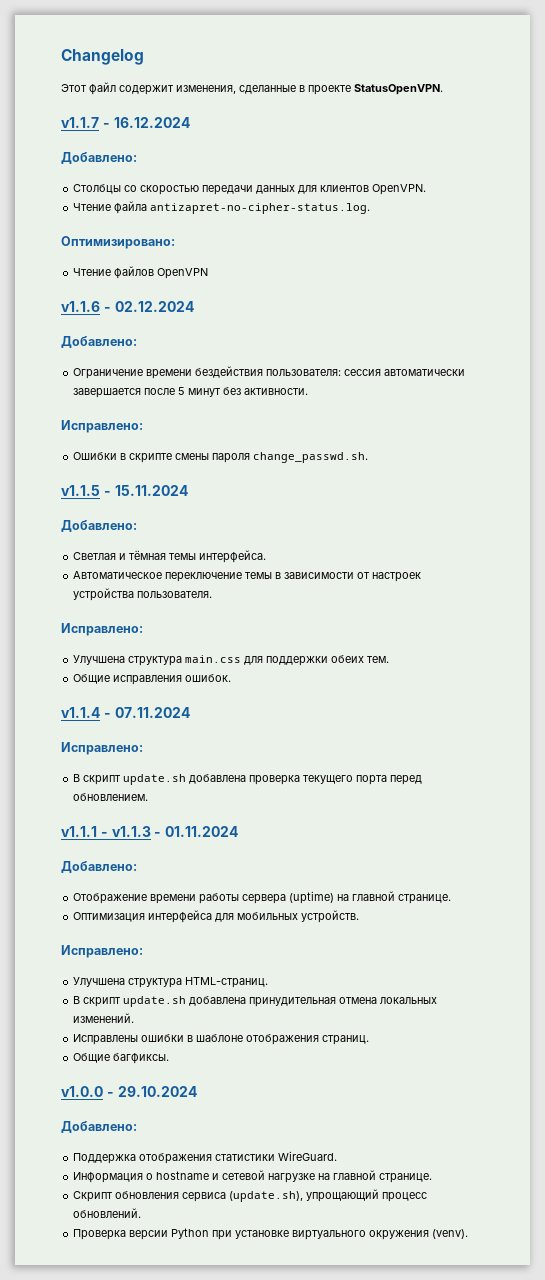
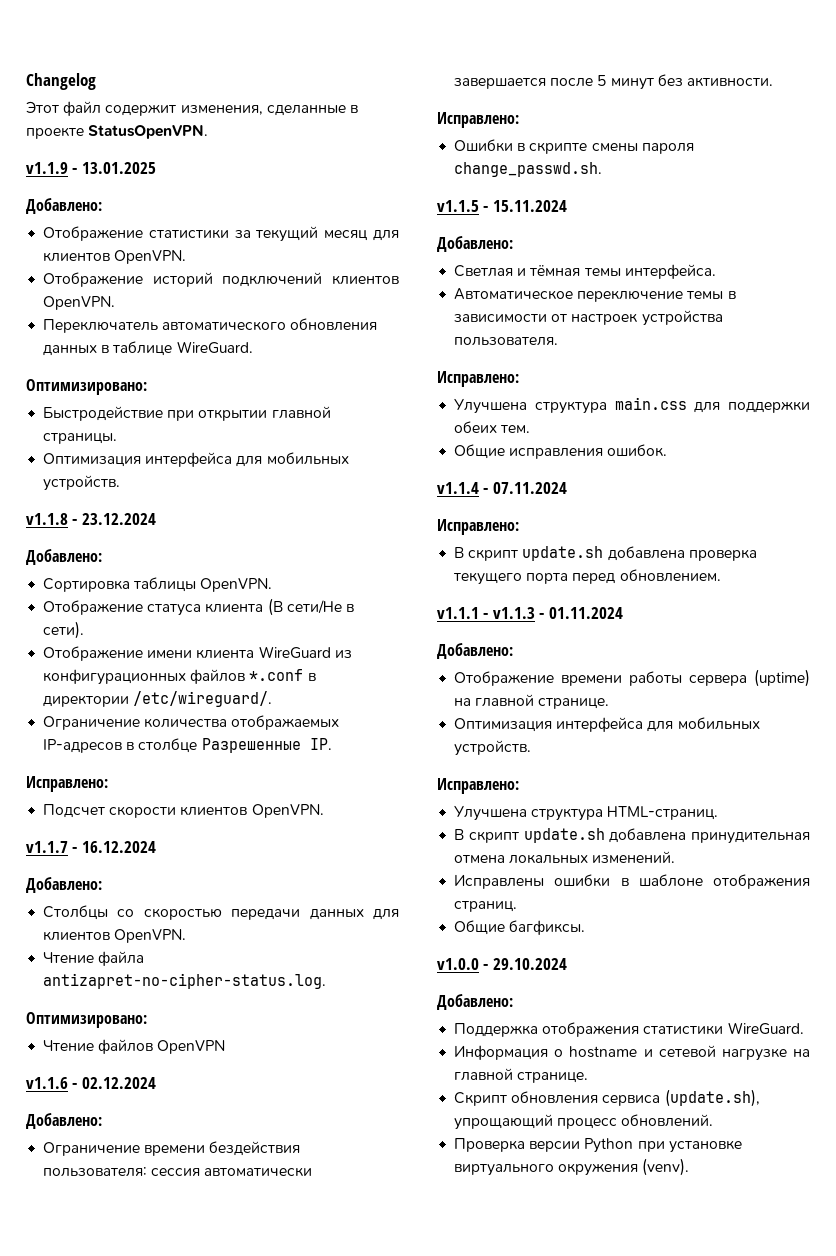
(443, 89) none -> [26,162,156,174] [26,198,102,214] [43,226,399,242] [43,250,187,264] [43,272,399,287] [43,296,116,310] [43,318,378,333] [43,341,253,356] [26,379,147,395] [43,406,331,421] [43,433,118,444] [43,452,349,467] [43,475,121,491] [26,513,156,525] [26,549,102,565] [43,577,273,592] [43,598,354,616] [43,621,85,639] [43,646,352,661] [43,669,316,685] [43,691,273,707] [43,715,340,730] [43,738,332,753] [26,776,108,792] [43,804,324,818] // v1.1.9 - 13.01.2025 // Добавлено: // Отображение статистики за текущий месяц для клиентов OpenVPN. // Отображение историй подключений клиентов OpenVPN. // Переключатель автоматического обновления данных в таблице WireGuard. // Оптимизировано: // Быстродействие при открытии главной страницы. // Оптимизация интерфейса для мобильных устройств. // v1.1.8 - 23.12.2024 // Добавлено: // Сортировка таблицы OpenVPN. // Отображение статуса клиента (В сети/Не в сети). // Отображение имени клиента WireGuard из конфигурационных файлов *.conf в директории /etc/wireguard/. // Ограничение количества отображаемых IP-адресов в столбце Разрешенные IP. // Исправлено: // Подсчет скорости клиентов OpenVPN.

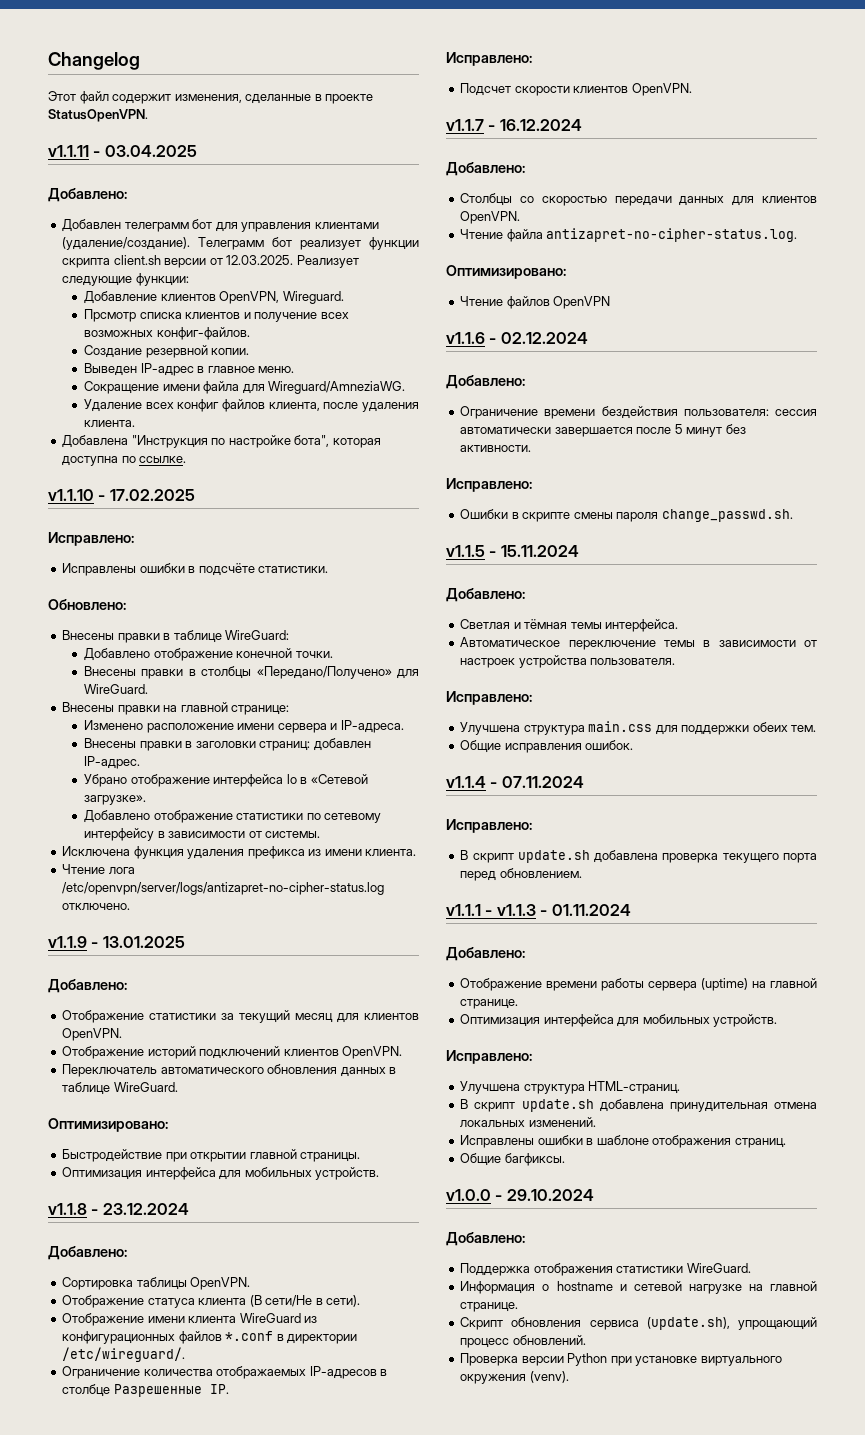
(209, 132) none -> [48,145,197,157] [48,188,127,202] [62,219,379,232] [62,237,419,250] [62,255,359,268] [62,273,189,286] [84,291,344,304] [84,309,349,322] [84,327,250,340] [84,345,250,358] [84,363,295,376] [84,381,406,394] [84,399,419,412] [84,420,136,427] [62,435,381,448] [62,456,187,466] [48,489,195,501] [48,532,134,546] [62,563,329,576] [48,599,126,610] [62,630,290,643] [84,648,333,661] [84,666,419,679] [84,684,149,694] [62,702,290,715] [84,720,404,733] [84,738,371,751] [84,756,141,769] [84,774,368,787] [84,795,147,805] [84,810,382,823] [84,828,321,841] [62,846,417,859] [62,864,135,874] [62,882,385,895] [62,903,131,910] // v1.1.11 - 03.04.2025 // Добавлено: // Добавлен телеграмм бот для управления клиентами (удаление/создание). Телеграмм бот реализует функции скрипта client.sh версии от 12.03.2025. Реализует следующие функции: // Добавление клиентов OpenVPN, Wireguard. // Прсмотр списка клиентов и получение всех возможных конфиг-файлов. // Создание резервной копии. // Выведен IP-адрес в главное меню. // Сокращение имени файла для Wireguard/AmneziaWG. // Удаление всех конфиг файлов клиента, после удаления клиента. // Добавлена "Инструкция по настройке бота", которая доступна по ссылке. // v1.1.10 - 17.02.2025 // Исправлено: // Исправлены ошибки в подсчёте статистики. // Обновлено: // Внесены правки в таблице WireGuard: // Добавлено отображение конечной точки. // Внесены правки в столбцы «Передано/Получено» для WireGuard. // Внесены правки на главной странице: // Изменено расположение имени сервера и IP-адреса. // Внесены правки в заголовки страниц: добавлен IP-адрес. // Убрано отображение интерфейса lo в «Сетевой загрузке». // Добавлено отображение статистики по сетевому интерфейсу в зависимости от системы. // Исключена функция удаления префикса из имени клиента. // Чтение лога /etc/openvpn/server/logs/antizapret-no-cipher-status.log отключено.

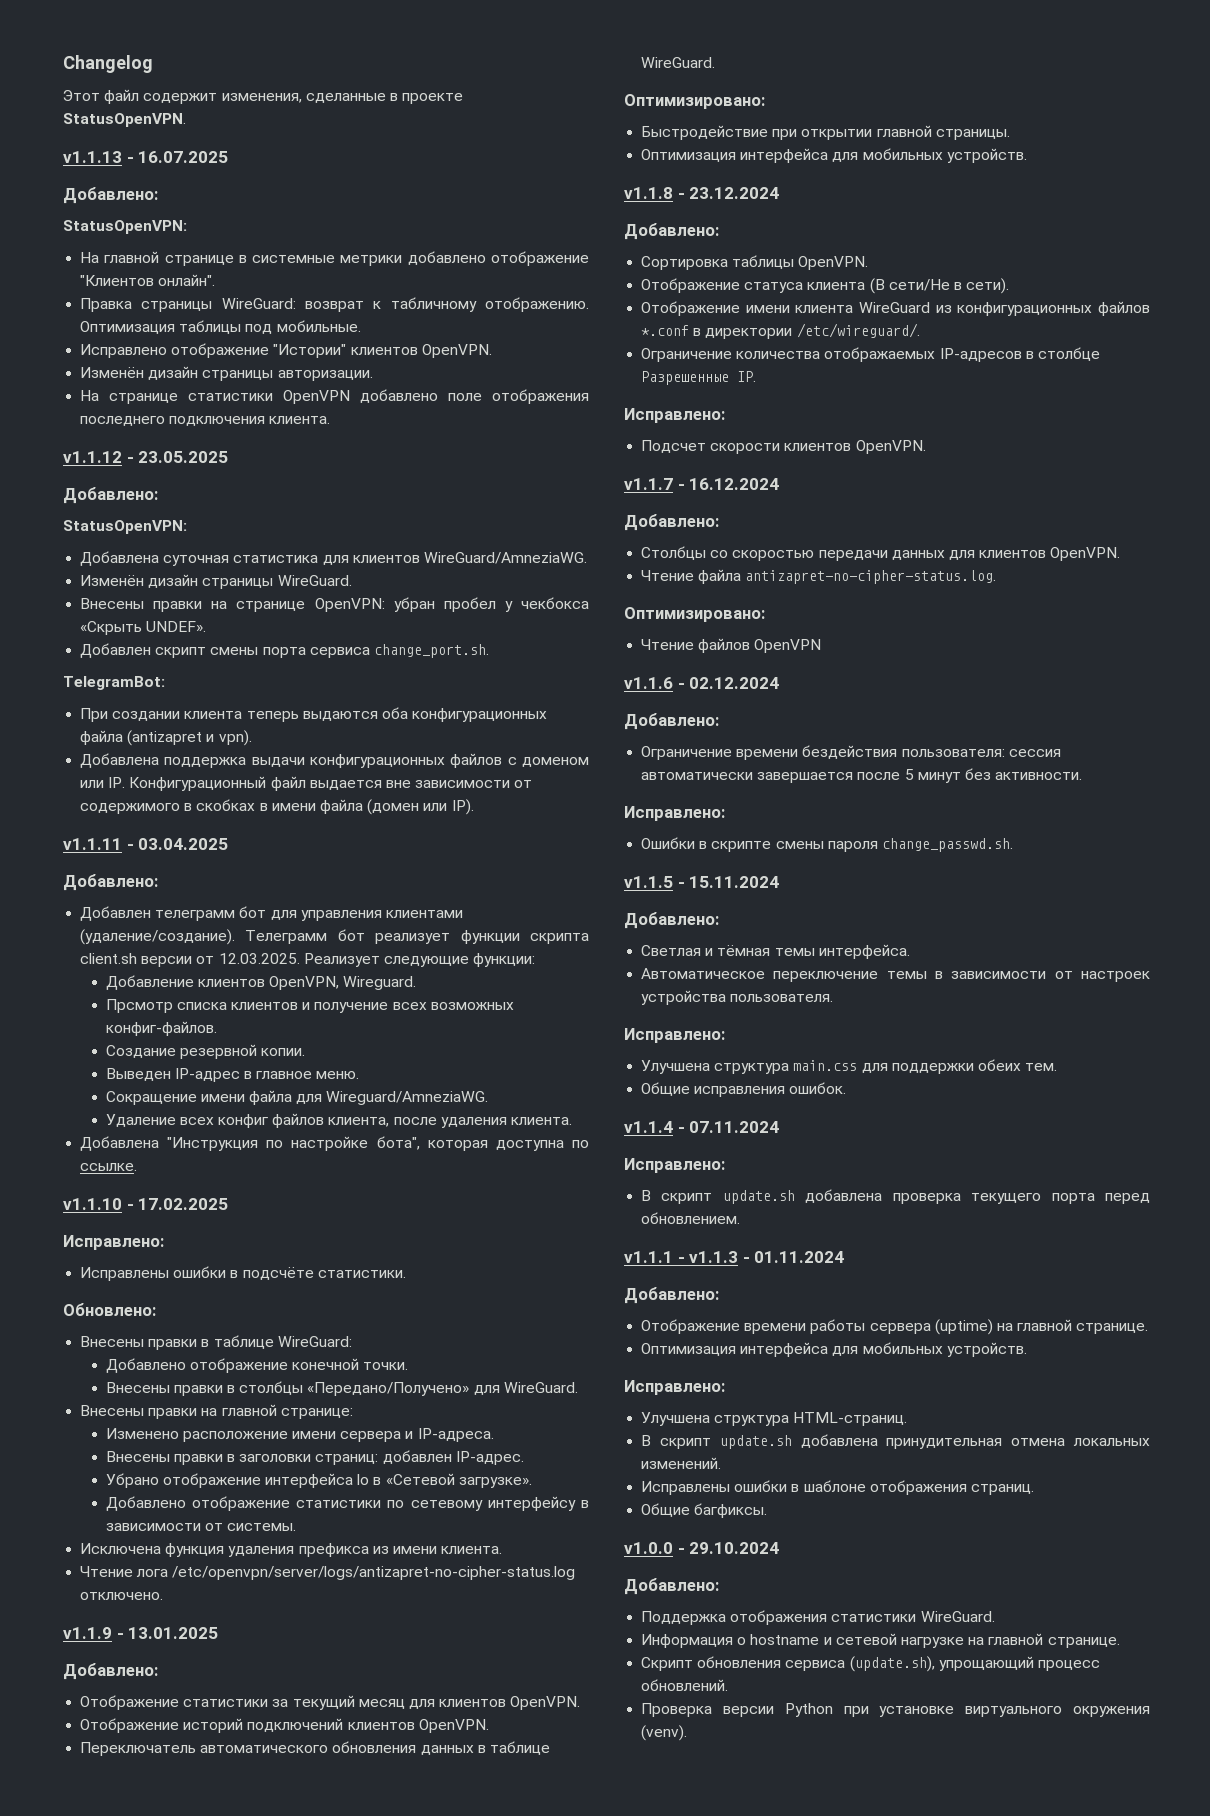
(148, 115) none -> [63,151,229,163] [63,187,158,204] [63,220,187,234] [80,251,589,266] [80,274,216,286] [80,297,589,312] [80,320,361,334] [80,343,492,358] [80,366,373,381] [80,389,589,404] [80,416,331,426] [63,451,229,463] [63,487,158,504] [63,520,187,534] [80,551,587,566] [80,574,352,589] [80,597,589,612] [80,621,207,635] [80,643,489,658] [63,676,165,690] [80,707,548,722] [80,730,252,746] [80,753,589,768] [80,776,533,791] [80,799,474,815] // v1.1.13 - 16.07.2025 // Добавлено: // StatusOpenVPN: // На главной странице в системные метрики добавлено отображение "Клиентов онлайн". // Правка страницы WireGuard: возврат к табличному отображению. Оптимизация таблицы под мобильные. // Исправлено отображение "Истории" клиентов OpenVPN. // Изменён дизайн страницы авторизации. // На странице статистики OpenVPN добавлено поле отображения последнего подключения клиента. // v1.1.12 - 23.05.2025 // Добавлено: // StatusOpenVPN: // Добавлена суточная статистика для клиентов WireGuard/AmneziaWG. // Изменён дизайн страницы WireGuard. // Внесены правки на странице OpenVPN: убран пробел у чекбокса «Скрыть UNDEF». // Добавлен скрипт смены порта сервиса change_port.sh. // TelegramBot: // При создании клиента теперь выдаются оба конфигурационных файла (antizapret и vpn). // Добавлена поддержка выдачи конфигурационных файлов с доменом или IP. Конфигурационный файл выдается вне зависимости от содержимого в скобках в имени файла (домен или IP).

